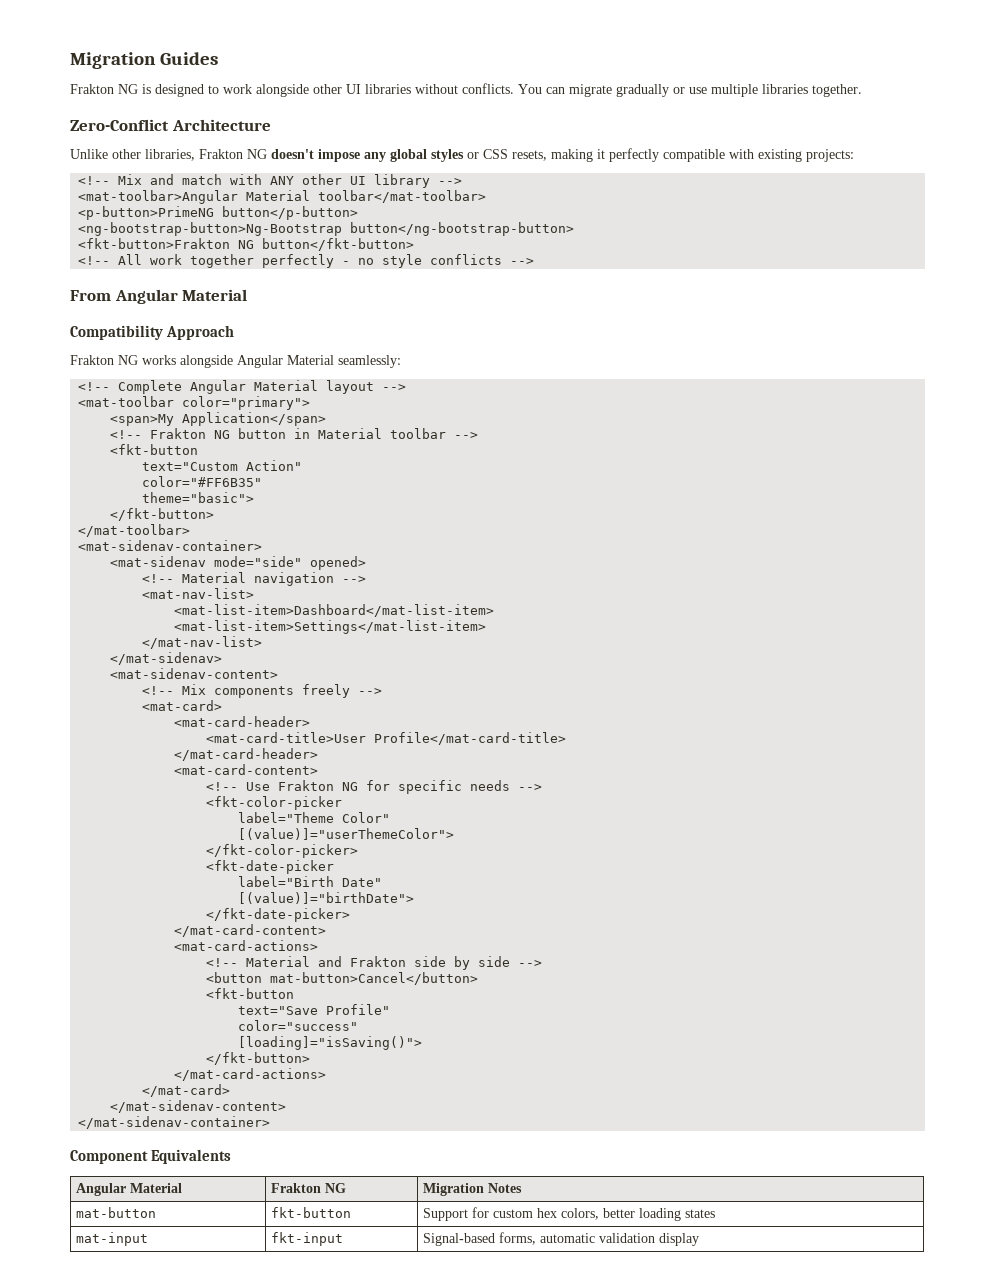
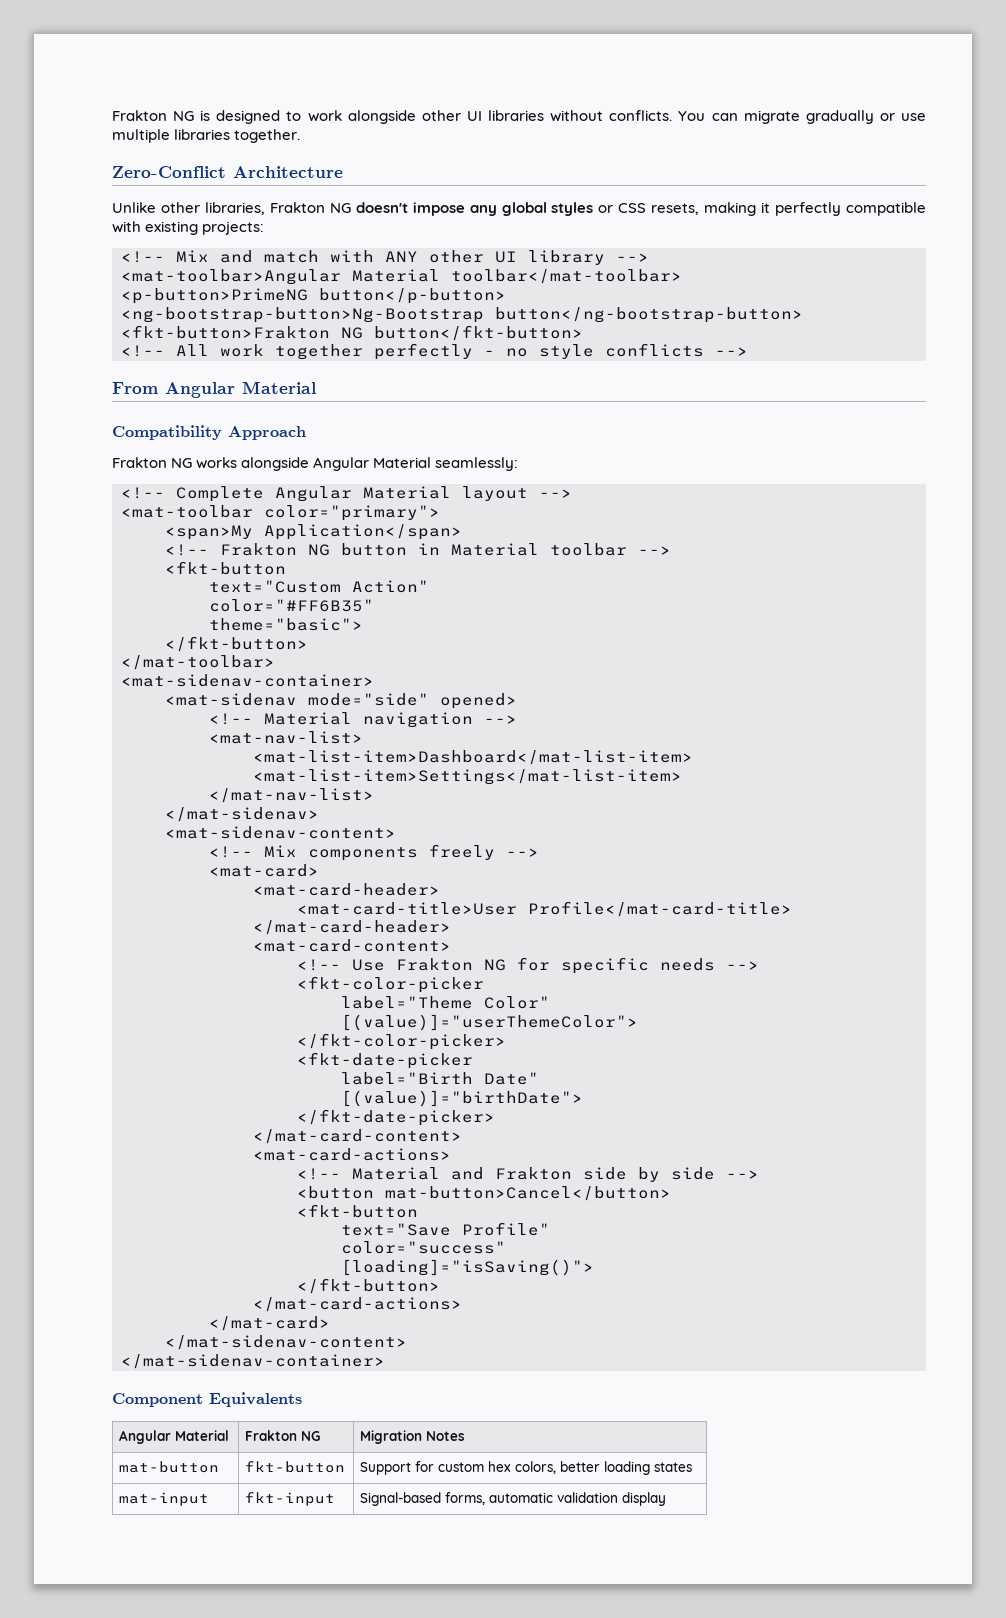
[70,52,219,69] Migration Guides // -> (112, 115) none

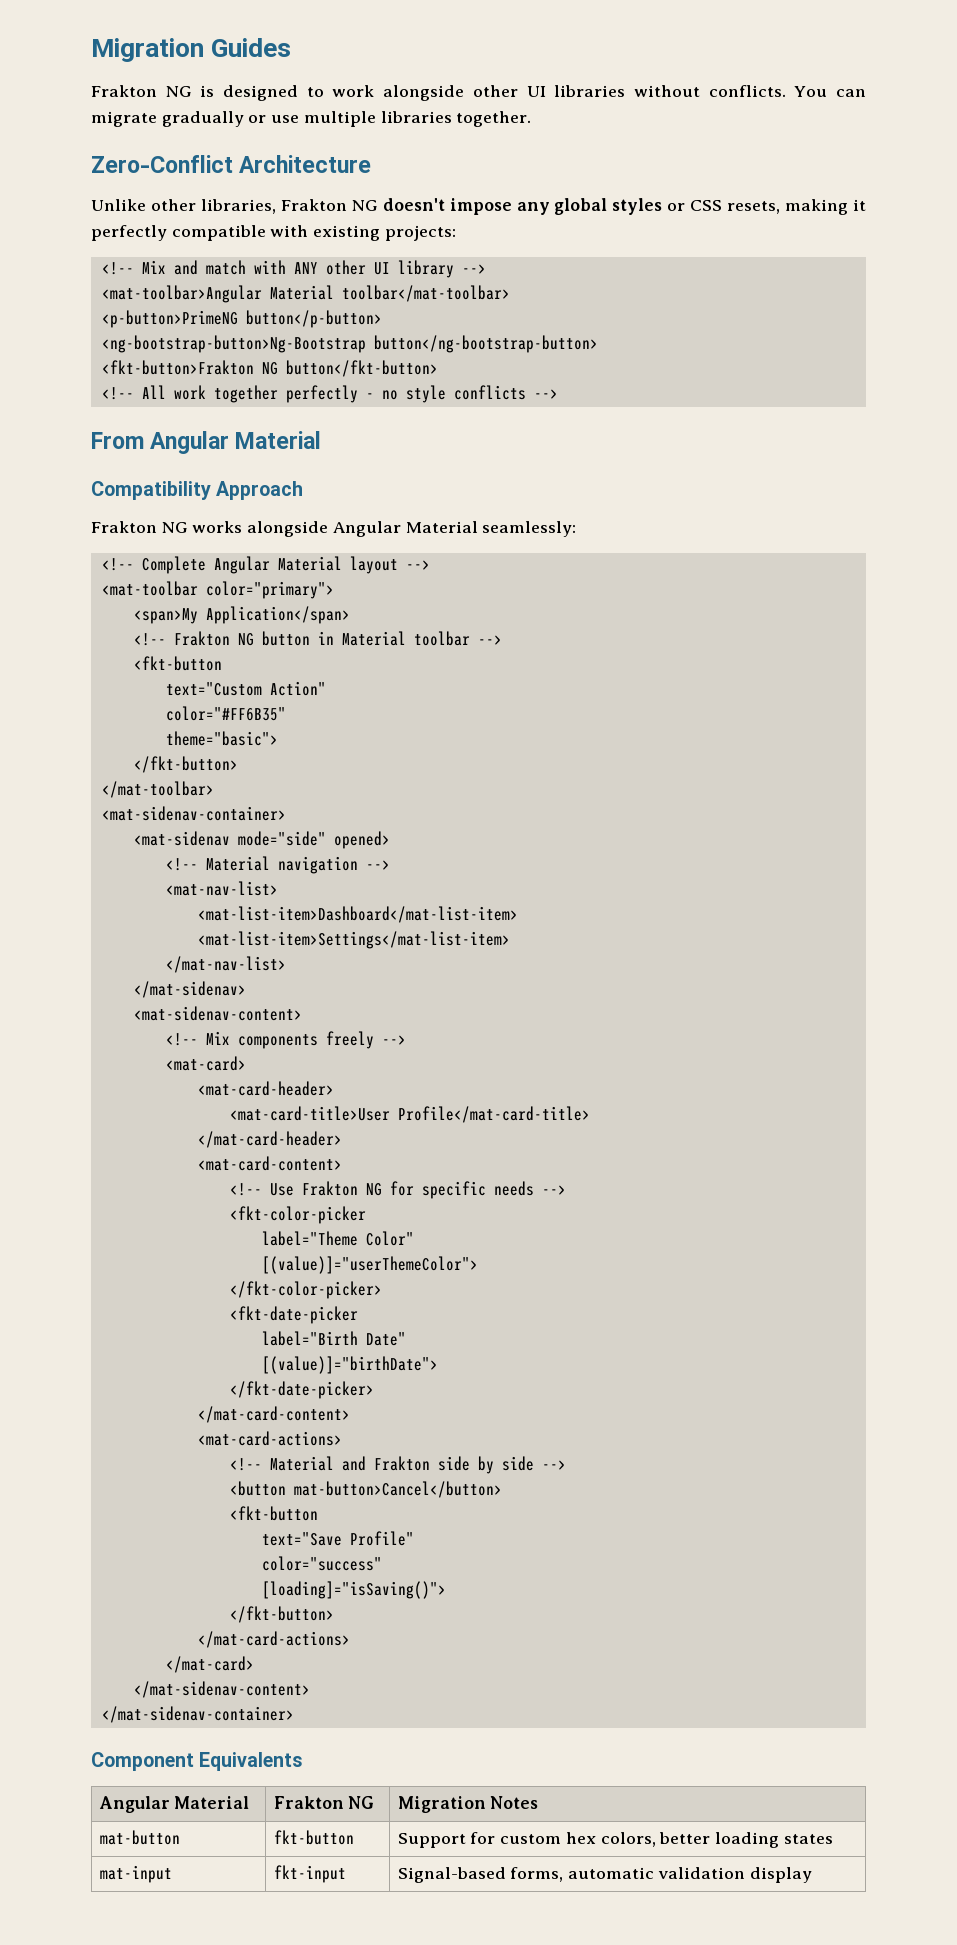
(112, 115) none -> [91,38,292,62] Migration Guides //

